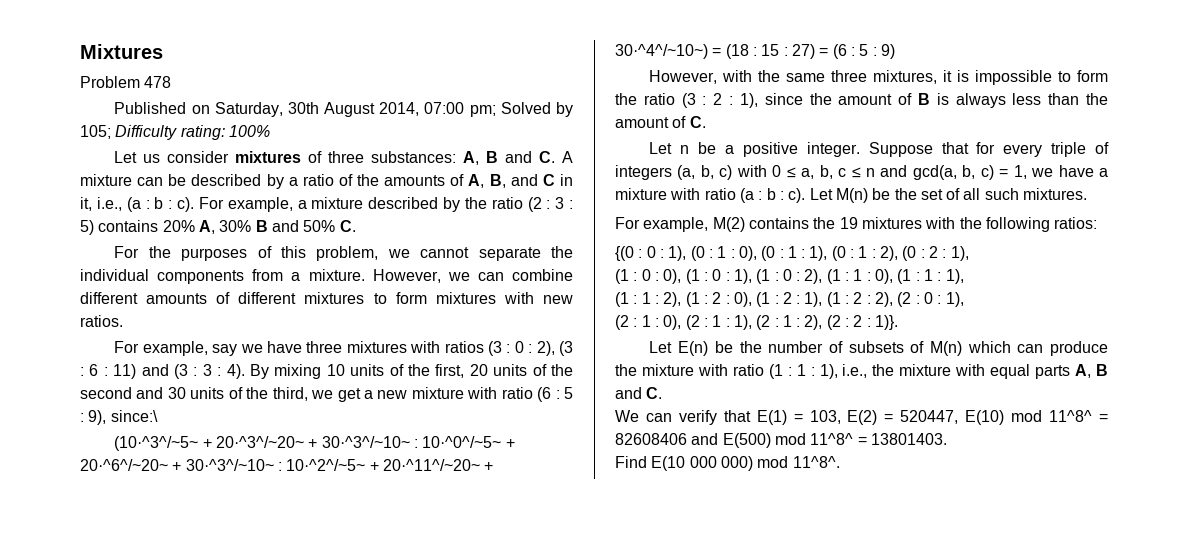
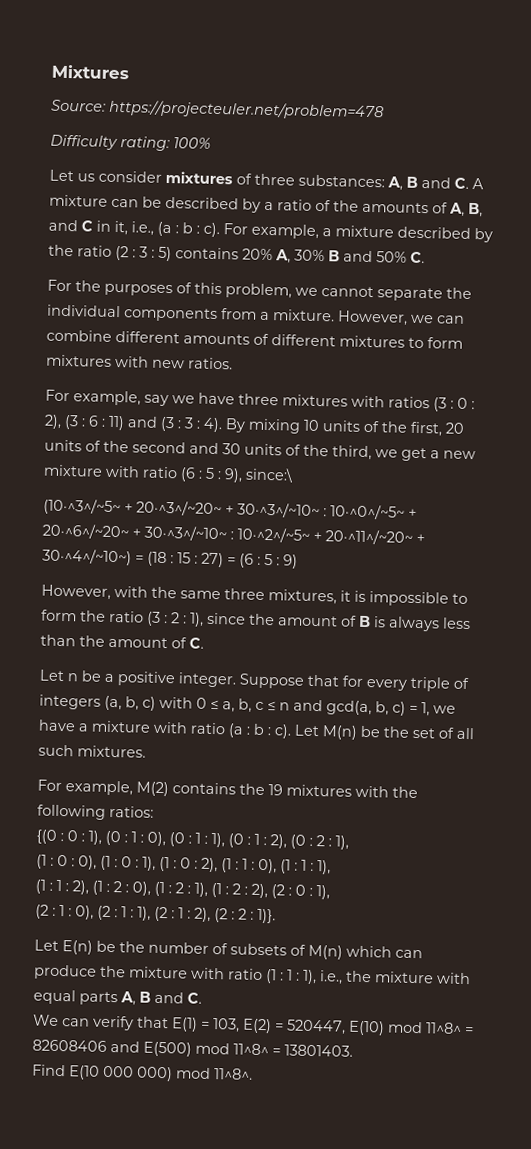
[80,76,172,88] [114,102,573,117] [80,125,111,139] Problem 478 // Published on Saturday, 30th August 2014, 07:00 pm; Solved by 105; -> [51,99,384,121] Source: https://projecteuler.net/problem=478 //

